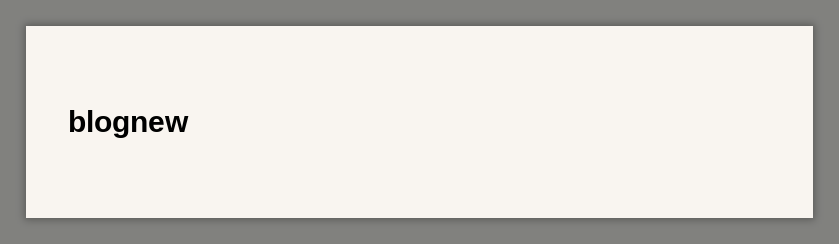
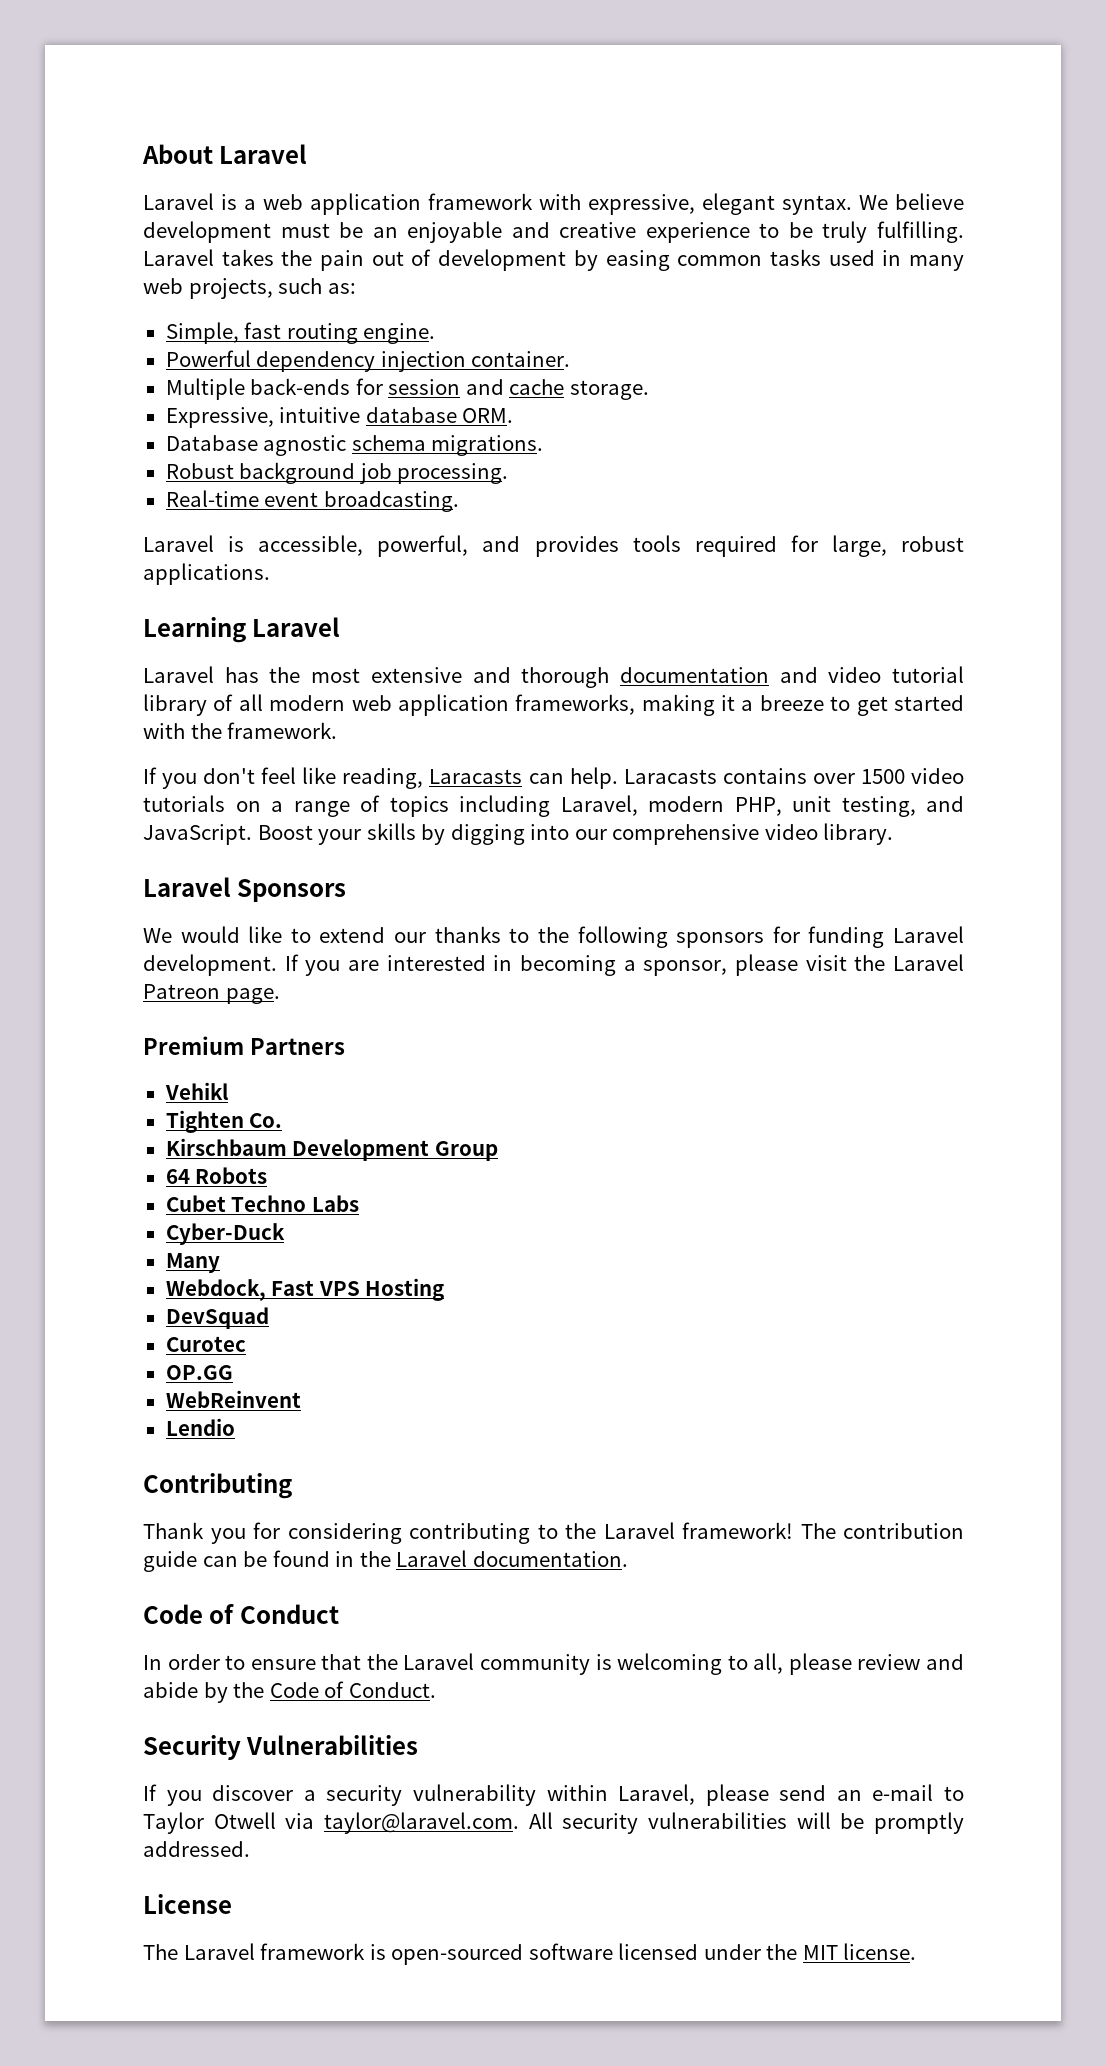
[68,110,189,138] blognew -> [142,144,308,164] [143,193,964,215] [143,221,964,243] [143,249,965,271] [143,278,356,299] [165,322,436,344] [165,350,571,372] [165,378,649,400] [165,407,514,428] [165,435,544,456] [165,462,509,484] [165,490,459,512] [143,535,965,557] [143,563,270,585] [143,617,341,643] [143,666,965,688] [143,694,964,716] [143,722,338,739] [143,767,965,789] [143,795,964,817] [143,823,894,845] [143,877,347,902] [143,926,965,948] [143,954,964,976] [143,984,280,1004] [143,1036,345,1055] [164,1082,228,1100] [165,1110,283,1133] [165,1138,498,1161] [165,1167,268,1184] [165,1195,359,1212] [165,1223,285,1245] [165,1253,220,1273] [165,1278,445,1301] [165,1307,269,1329] [165,1336,246,1352] [165,1365,233,1380] [165,1390,301,1408] [165,1418,235,1436] [143,1473,292,1499] [143,1522,964,1544] [143,1550,628,1572] [143,1604,339,1624] [143,1653,964,1675] [143,1681,436,1703] [143,1735,419,1760] [143,1784,965,1806] [143,1812,964,1834] [143,1841,250,1857] [143,1894,232,1914] [143,1943,917,1965] About Laravel // Laravel is a web application framework with expressive, elegant syntax. We believe development must be an enjoyable and creative experience to be truly fulfilling. Laravel takes the pain out of development by easing common tasks used in many web projects, such as: // Simple, fast routing engine. // Powerful dependency injection container. // Multiple back-ends for session and cache storage. // Expressive, intuitive database ORM. // Database agnostic schema migrations. // Robust background job processing. // Real-time event broadcasting. // Laravel is accessible, powerful, and provides tools required for large, robust applications. // Learning Laravel // Laravel has the most extensive and thorough documentation and video tutorial library of all modern web application frameworks, making it a breeze to get started with the framework. // If you don't feel like reading, Laracasts can help. Laracasts contains over 1500 video tutorials on a range of topics including Laravel, modern PHP, unit testing, and JavaScript. Boost your skills by digging into our comprehensive video library. // Laravel Sponsors // We would like to extend our thanks to the following sponsors for funding Laravel development. If you are interested in becoming a sponsor, please visit the Laravel Patreon page. // Premium Partners // Vehikl // Tighten Co. // Kirschbaum Development Group // 64 Robots // Cubet Techno Labs // Cyber-Duck // Many // Webdock, Fast VPS Hosting // DevSquad // Curotec // OP.GG // WebReinvent // Lendio // Contributing // Thank you for considering contributing to the Laravel framework! The contribution guide can be found in the Laravel documentation. // Code of Conduct // In order to ensure that the Laravel community is welcoming to all, please review and abide by the Code of Conduct. // Security Vulnerabilities // If you discover a security vulnerability within Laravel, please send an e-mail to Taylor Otwell via taylor@laravel.com. All security vulnerabilities will be promptly addressed. // License // The Laravel framework is open-sourced software licensed under the MIT license.

